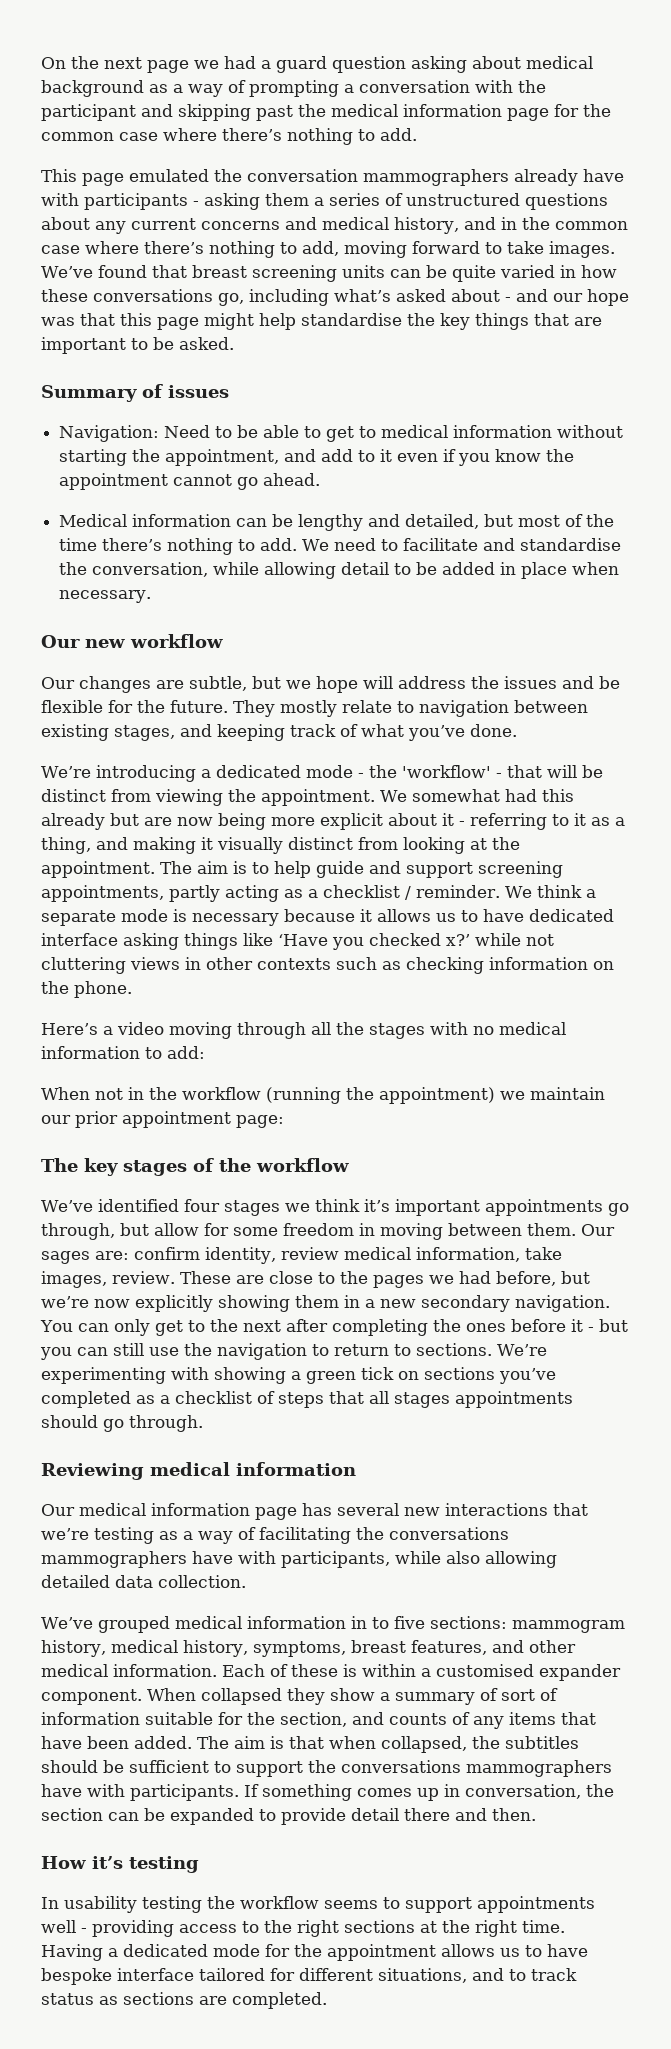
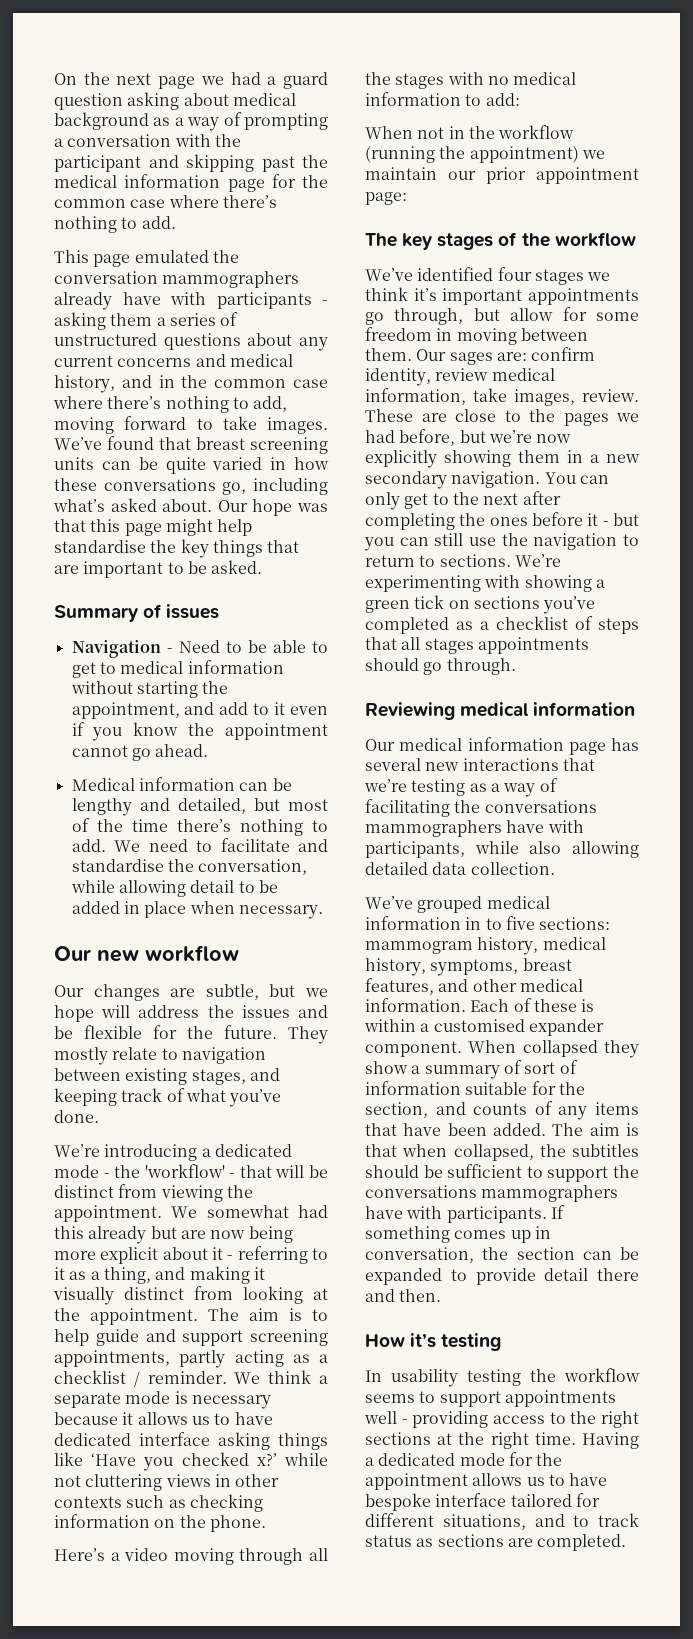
[451,289,583,302] about - and our -> [162,499,248,512] about. Our
[59,425,160,442] Navigation: -> [71,640,173,658] Navigation -

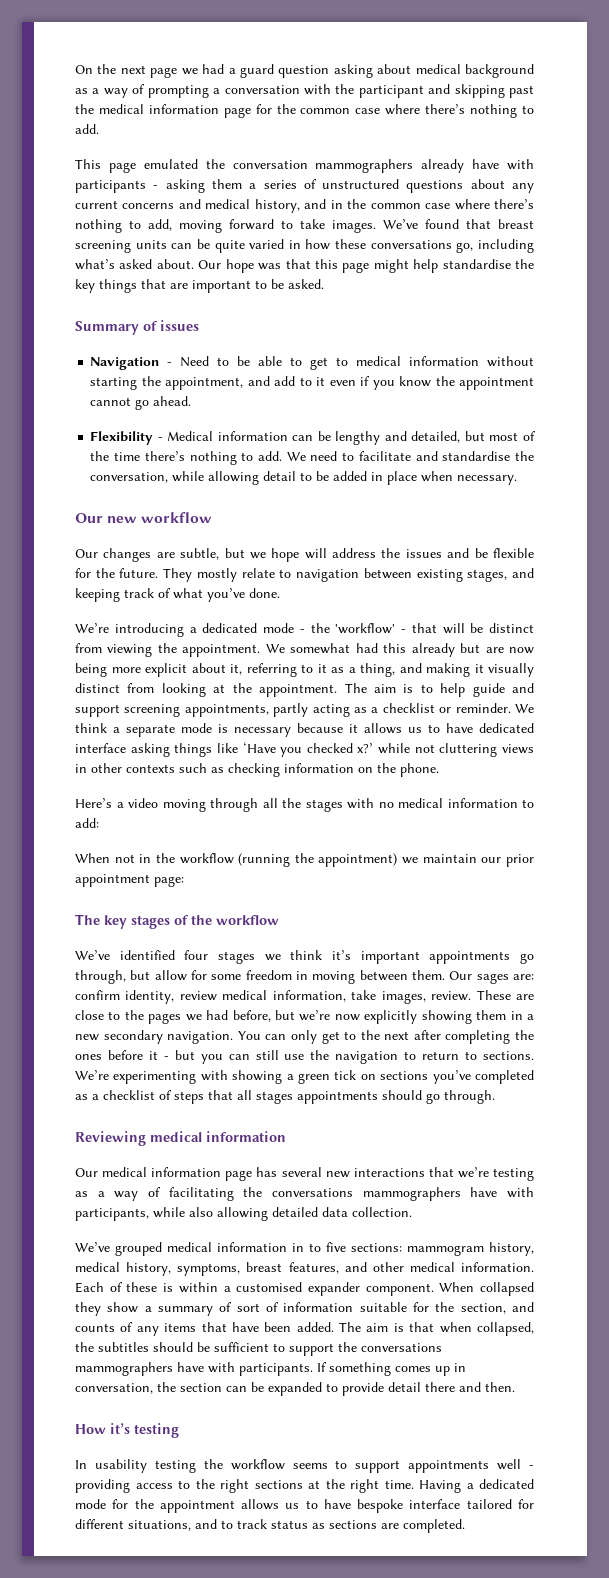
(209, 750) none -> [90,431,163,445] Flexibility -
[212,1247,234,1260] it - -> [230,664,242,675] it,
[133,1371,140,1387] / -> [439,707,452,713] or

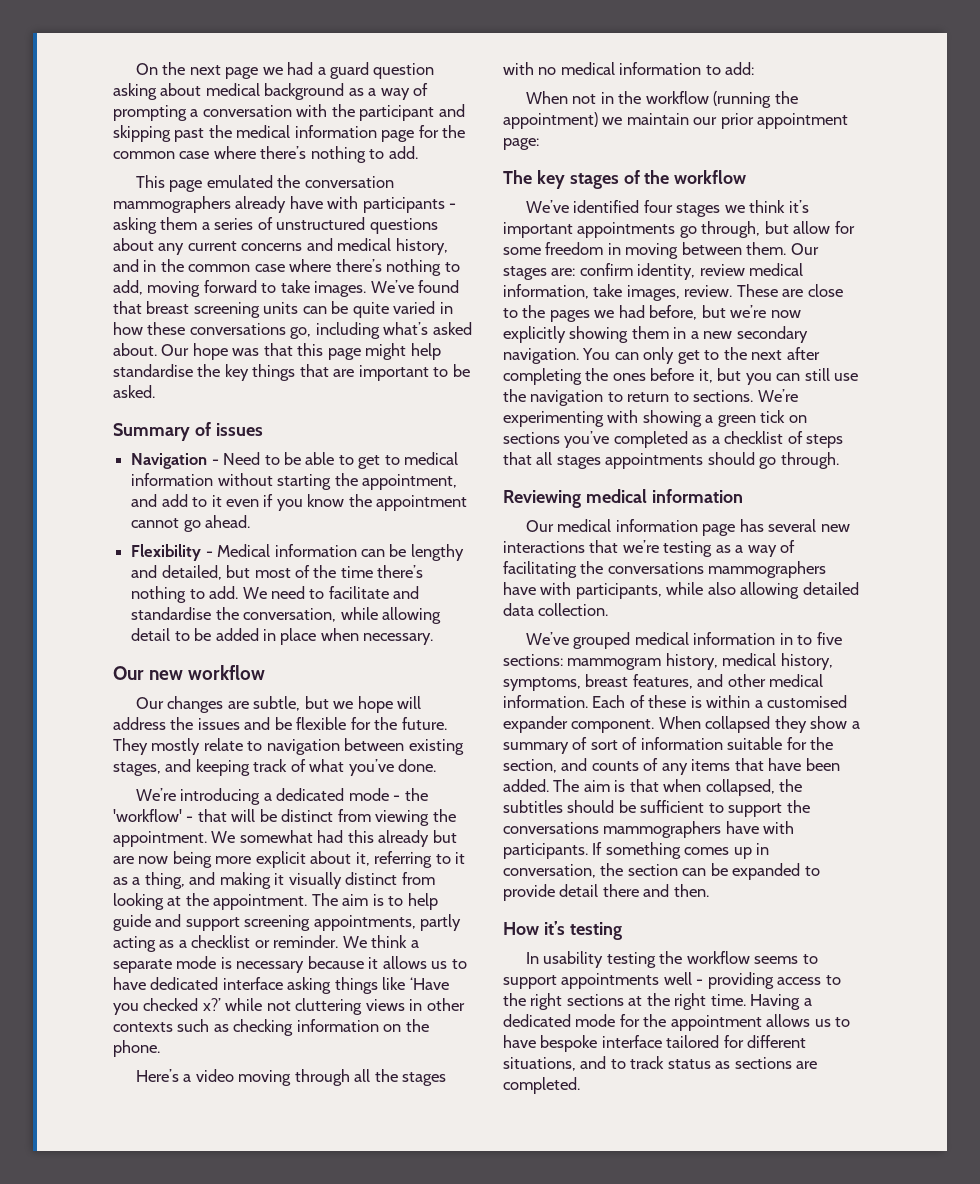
[476,973,509,984] sages -> [503,266,547,280] stages
[148,1051,169,1060] it - -> [698,369,713,383] it,

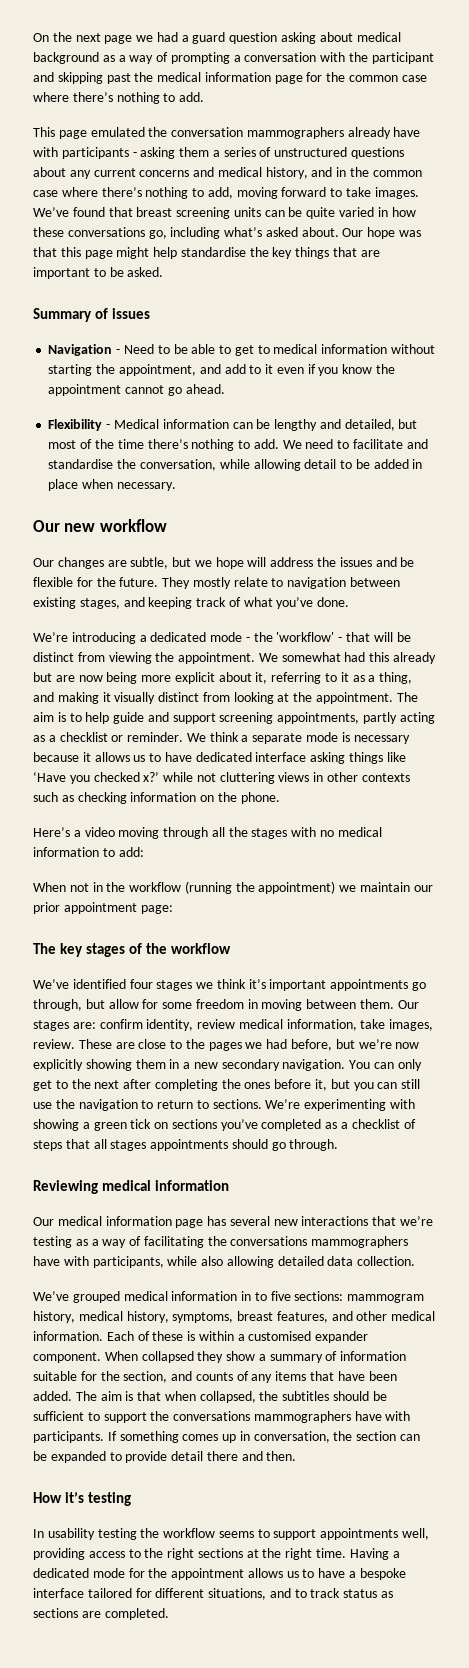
[590,737,638,750] sort of -> (338, 1356) none
[663,972,704,985] well - -> [402,1528,430,1540] well,
(536, 1041) none -> [349,1571,357,1578] a

